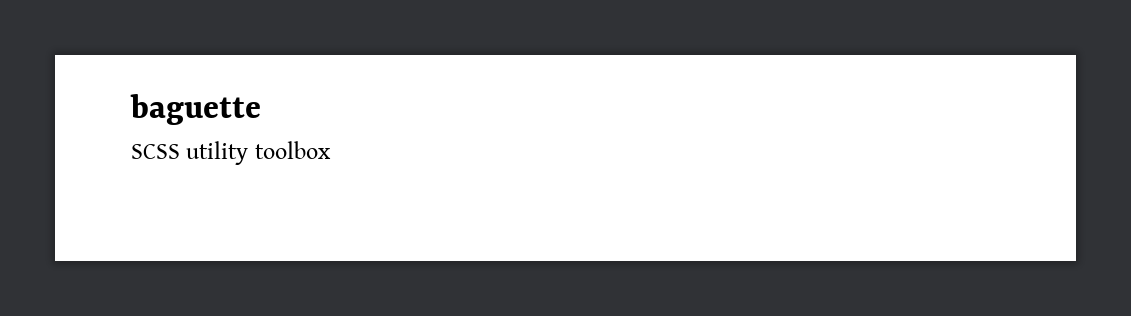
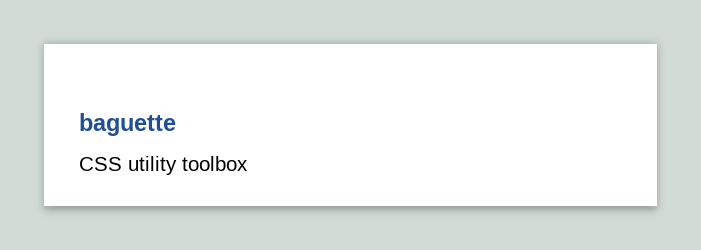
[131,144,180,159] SCSS -> [79,157,122,171] CSS

